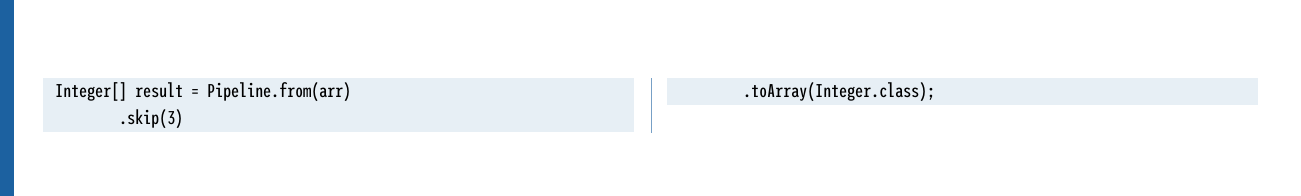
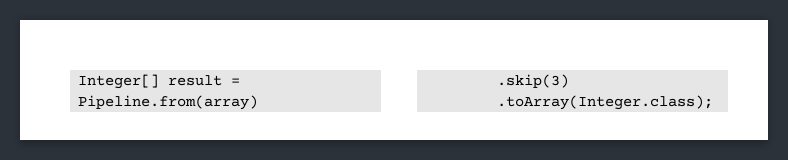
[207,82,351,102] Pipeline.from(arr) -> [77,95,258,110] Pipeline.from(array)

